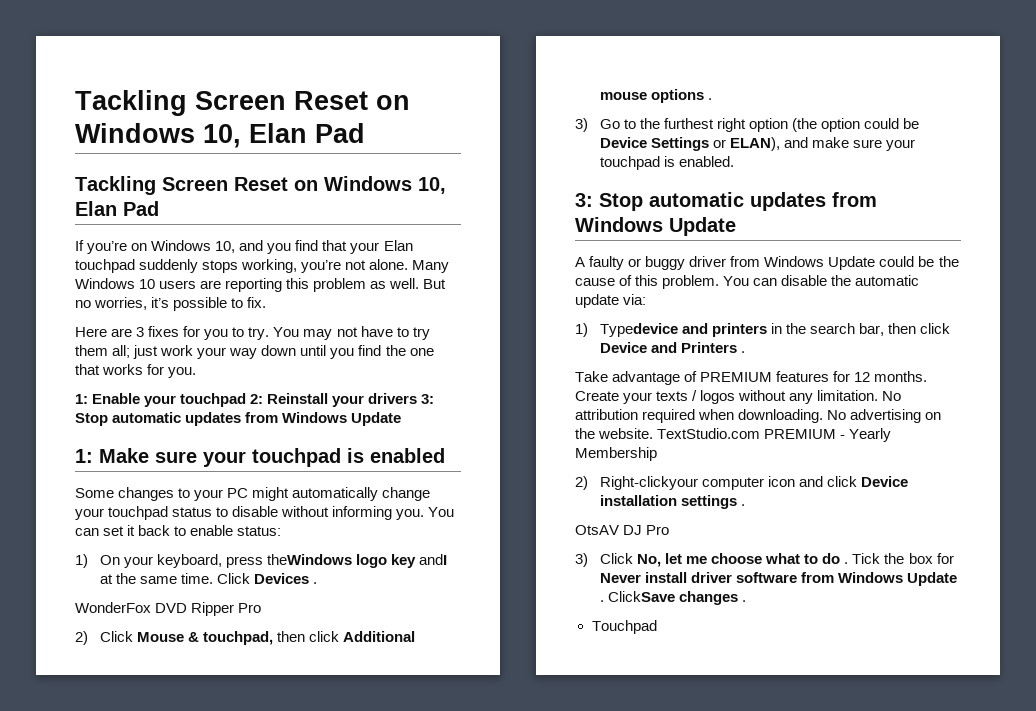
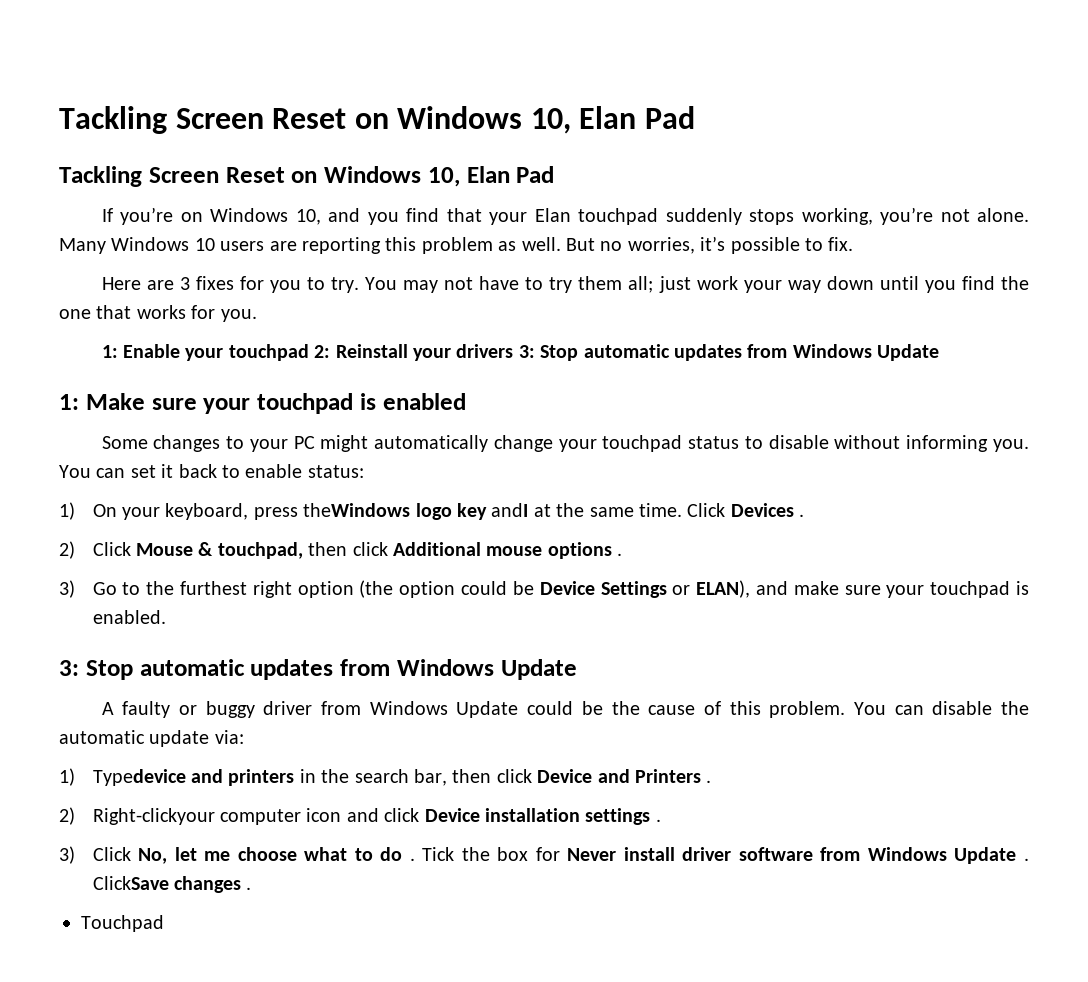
[75,602,262,616] // WonderFox DVD Ripper Pro -> (805, 515) none
[575,371,928,385] [575,390,902,404] [575,409,942,423] [575,428,892,442] [575,447,657,461] // Take advantage of PREMIUM features for 12 months. Create your texts / logos without any limitation. No attribution required when downloading. No advertising on the website. TextStudio.com PREMIUM - Yearly Membership -> (712, 781) none
[575,525,670,535] // OtsAV DJ Pro -> (661, 820) none

